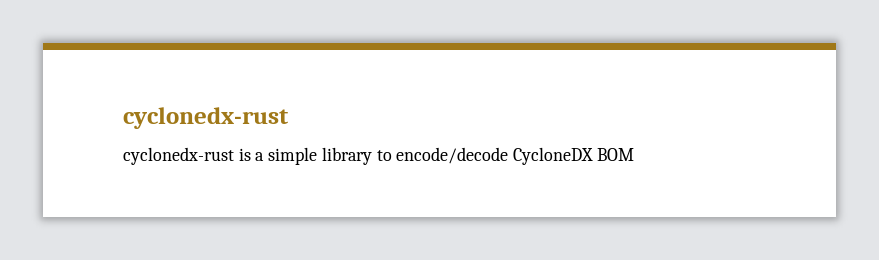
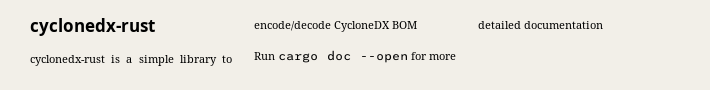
(634, 154) none -> [254,50,456,63] [478,21,603,29] // Run cargo doc --open for more detailed documentation

